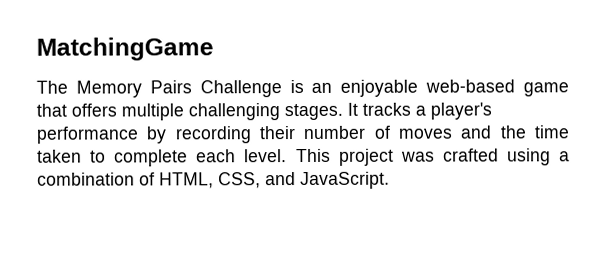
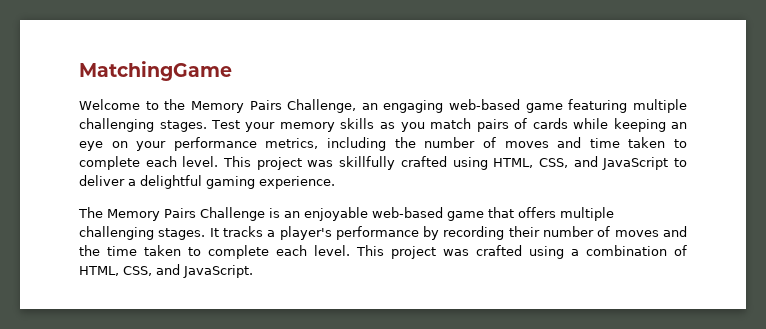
(214, 49) none -> [79,99,687,113] [79,118,687,132] [79,137,688,151] [79,156,687,170] [79,175,335,189] // Welcome to the Memory Pairs Challenge, an engaging web-based game featuring multiple challenging stages. Test your memory skills as you match pairs of cards while keeping an eye on your performance metrics, including the number of moves and time taken to complete each level. This project was skillfully crafted using HTML, CSS, and JavaScript to deliver a delightful gaming experience.

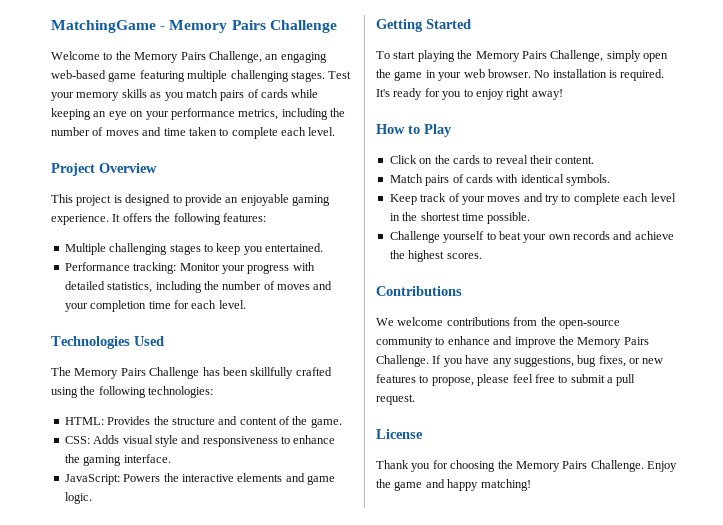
(232, 71) none -> [160,20,337,33] - Memory Pairs Challenge
[223,156,687,170] [79,175,335,189] [78,207,614,221] [79,226,687,240] [79,245,687,259] [79,264,253,278] This project was skillfully crafted using HTML, CSS, and JavaScript to deliver a delightful gaming experience. // The Memory Pairs Challenge is an enjoyable web-based game that offers multiple challenging stages. It tracks a player's performance by recording their number of moves and the time taken to complete each level. This project was crafted using a combination of HTML, CSS, and JavaScript. -> [51,163,157,176] [51,194,330,206] [51,213,266,225] [64,243,323,255] [64,262,315,274] [64,281,333,293] [64,300,246,312] [51,336,164,349] [51,367,332,379] [51,386,214,398] [64,416,342,428] [64,435,336,447] [64,454,171,466] [64,473,335,485] [64,492,92,504] [376,19,471,32] [376,50,668,62] [376,69,665,81] [376,88,563,100] [376,124,452,137] [389,155,595,164] [389,174,610,186] [389,193,676,205] [389,212,531,224] [389,231,674,243] [389,250,482,262] [376,286,462,296] [376,317,620,329] [376,336,649,348] [376,355,664,367] [376,374,636,386] [376,394,415,405] [376,429,423,439] [376,460,677,472] [376,479,531,491] // Project Overview // This project is designed to provide an enjoyable gaming experience. It offers the following features: // Multiple challenging stages to keep you entertained. // Performance tracking: Monitor your progress with detailed statistics, including the number of moves and your completion time for each level. // Technologies Used // The Memory Pairs Challenge has been skillfully crafted using the following technologies: // HTML: Provides the structure and content of the game. // CSS: Adds visual style and responsiveness to enhance the gaming interface. // JavaScript: Powers the interactive elements and game logic. // Getting Started // To start playing the Memory Pairs Challenge, simply open the game in your web browser. No installation is required. It's ready for you to enjoy right away! // How to Play // Click on the cards to reveal their content. // Match pairs of cards with identical symbols. // Keep track of your moves and try to complete each level in the shortest time possible. // Challenge yourself to beat your own records and achieve the highest scores. // Contributions // We welcome contributions from the open-source community to enhance and improve the Memory Pairs Challenge. If you have any suggestions, bug fixes, or new features to propose, please feel free to submit a pull request. // License // Thank you for choosing the Memory Pairs Challenge. Enjoy the game and happy matching!

